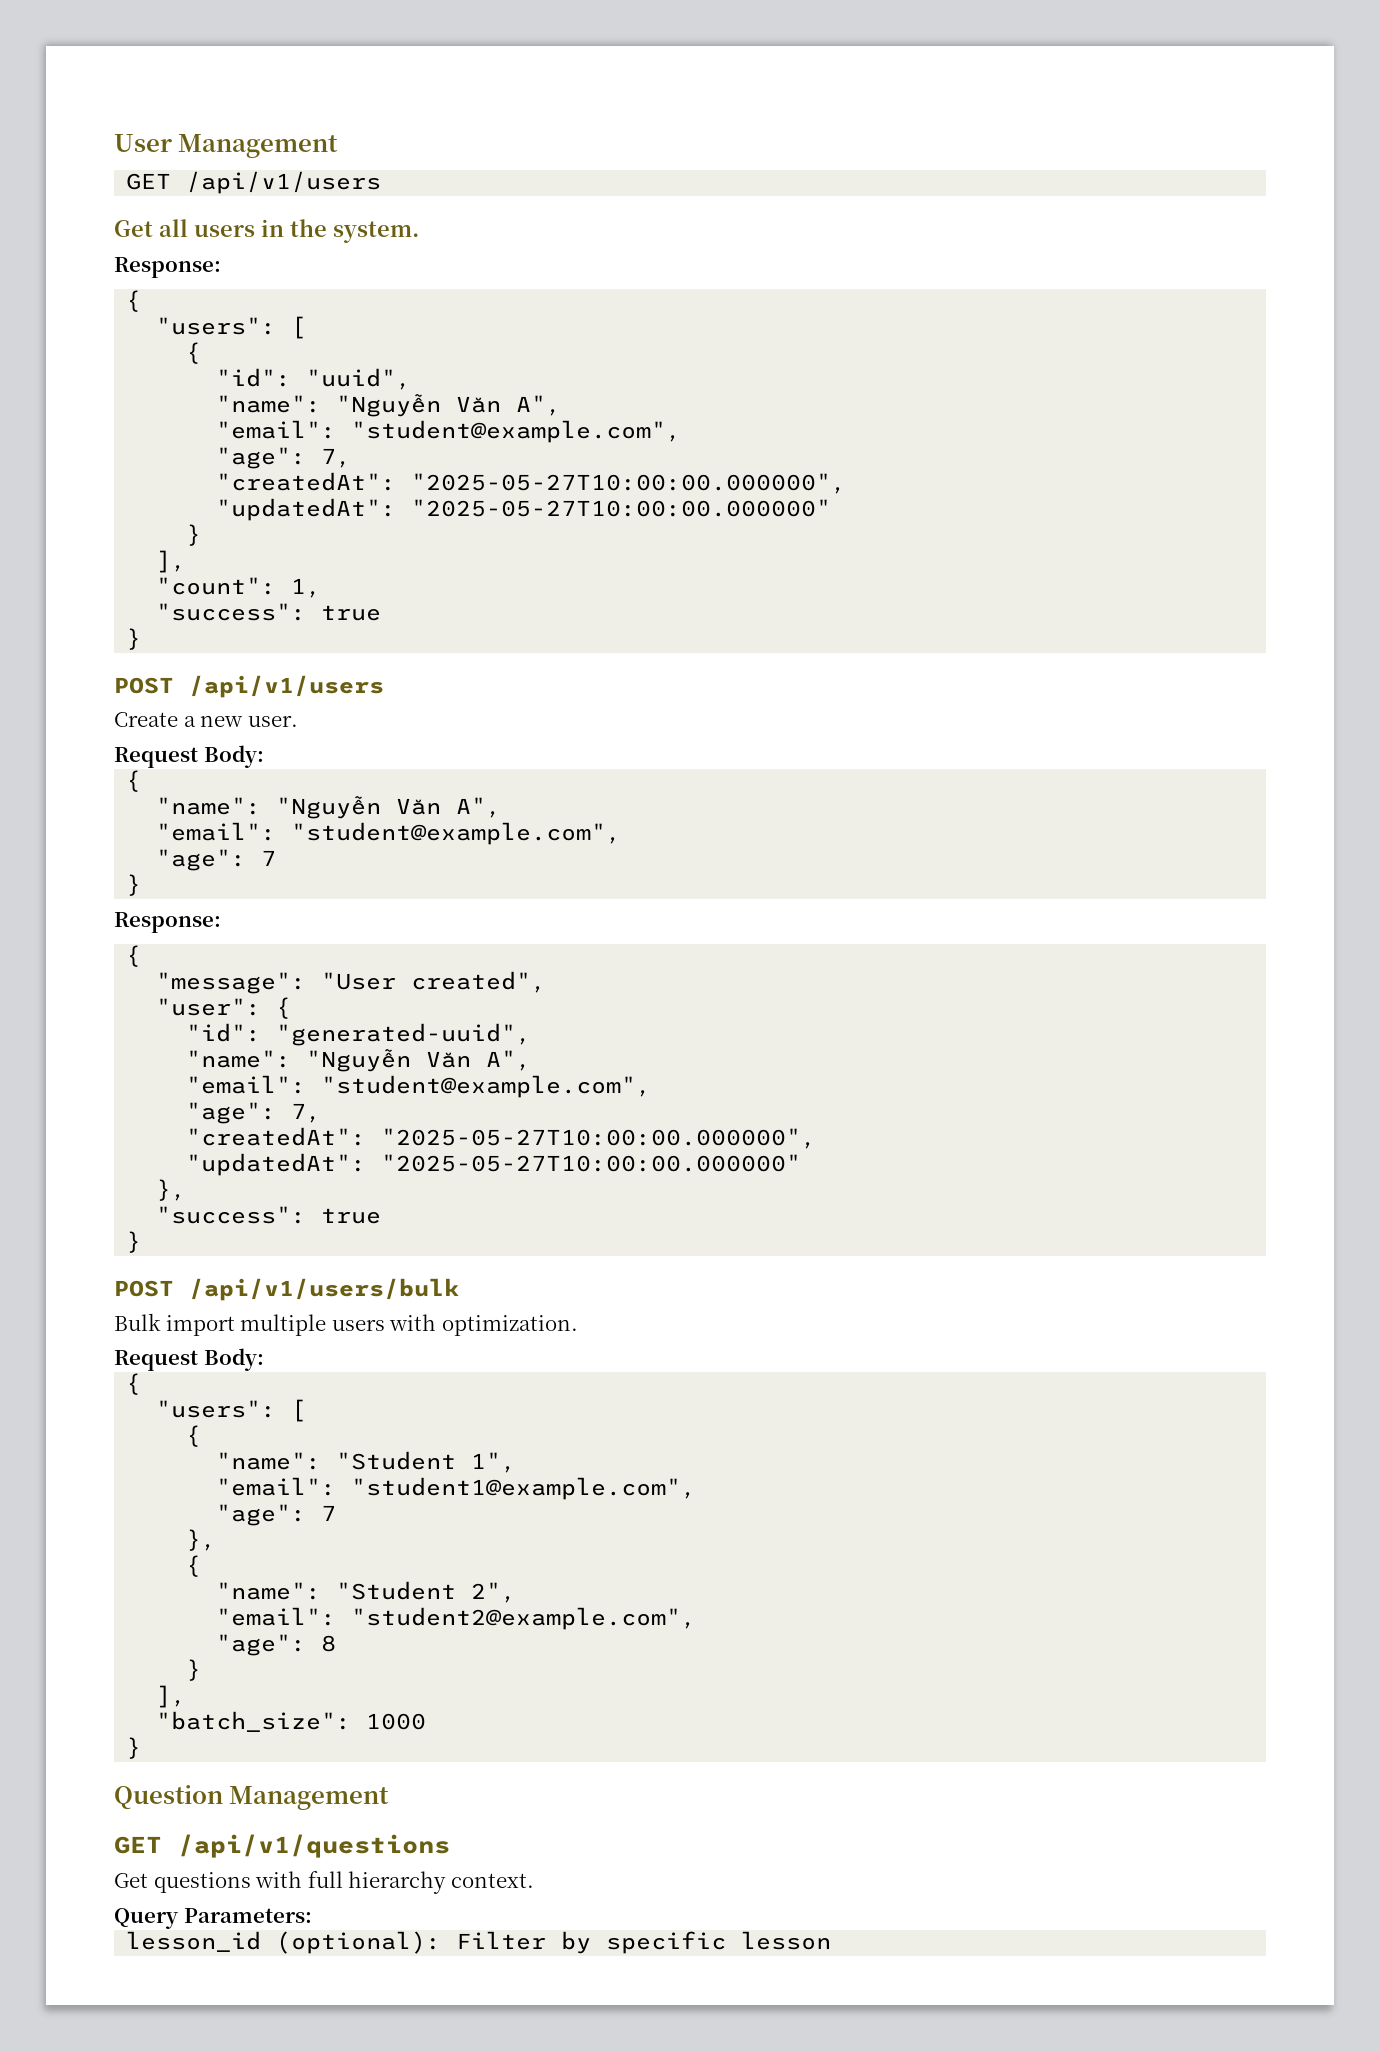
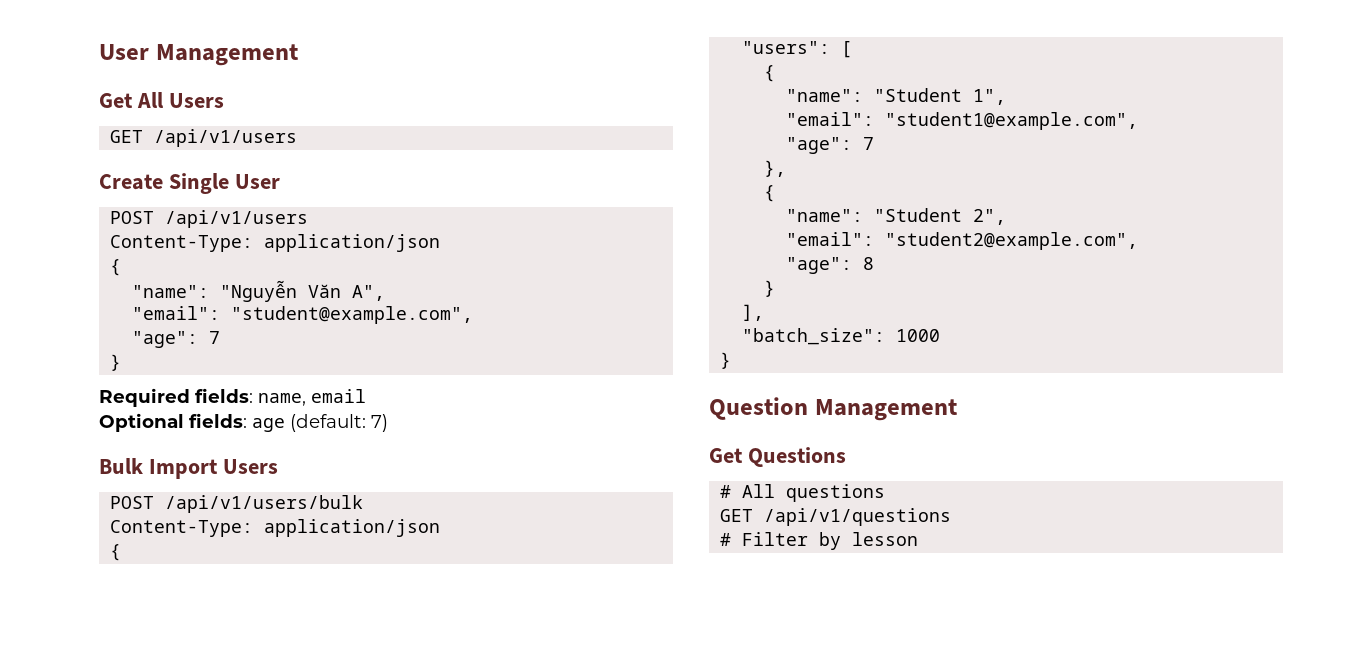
(339, 146) none -> [99,92,224,108] // Get All Users
[114,219,419,243] [114,257,221,278] [126,290,142,312] [156,316,307,339] [186,342,202,364] [216,368,412,390] [216,394,562,417] [216,420,682,443] [216,447,352,469] [216,472,847,494] [216,498,832,521] [186,524,202,546] [156,550,187,573] [156,577,322,598] [156,603,382,621] [126,628,142,650] [114,675,384,698] [114,712,298,727] [114,745,264,768] Get all users in the system. // Response: // { // "users": [ // { // "id": "uuid", // "name": "Nguyễn Văn A", // "email": "student@example.com", // "age": 7, // "createdAt": "2025-05-27T10:00:00.000000", // "updatedAt": "2025-05-27T10:00:00.000000" // } // ], // "count": 1, // "success": true // } // POST /api/v1/users // Create a new user. // Request Body: -> [99,173,280,194] [110,210,309,228] [110,234,441,252] Create Single User // POST /api/v1/users // Content-Type: application/json
[114,912,221,933] [126,945,142,967] [156,971,547,994] [156,997,292,1019] [186,1023,532,1046] [186,1049,532,1072] [186,1075,652,1098] [186,1102,322,1124] [186,1127,817,1149] [186,1153,802,1176] [156,1179,187,1201] [156,1206,382,1224] [126,1231,142,1253] [114,1278,459,1301] [114,1313,578,1336] [114,1348,264,1371] Response: // { // "message": "User created", // "user": { // "id": "generated-uuid", // "name": "Nguyễn Văn A", // "email": "student@example.com", // "age": 7, // "createdAt": "2025-05-27T10:00:00.000000", // "updatedAt": "2025-05-27T10:00:00.000000" // }, // "success": true // } // POST /api/v1/users/bulk // Bulk import multiple users with optimization. // Request Body: -> [99,388,366,407] [99,413,388,432] [99,458,278,479] [110,495,364,513] [110,519,441,537] Required fields: name, email // Optional fields: age (default: 7) // Bulk Import Users // POST /api/v1/users/bulk // Content-Type: application/json
[114,1834,450,1858] [114,1871,534,1894] [114,1908,312,1929] [126,1931,442,1954] GET /api/v1/questions // Get questions with full hierarchy context. // Query Parameters: // lesson_id (optional): -> [709,447,846,467] [720,484,886,502] [720,508,952,526] [720,533,732,546] Get Questions // # All questions // GET /api/v1/questions // #
[606,1931,727,1954] specific -> (842, 541) none

